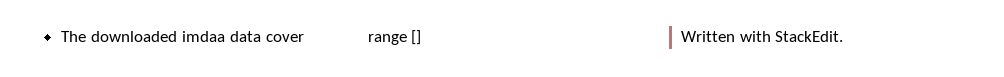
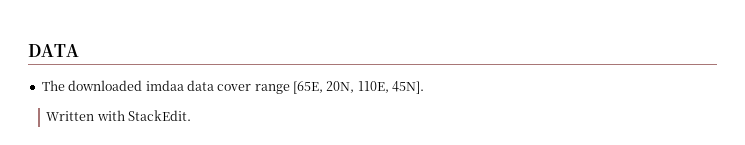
(60, 36) none -> [28,44,79,57] DATA //
[411,30,422,45] [] -> [293,81,425,94] [65E, 20N, 110E, 45N].

